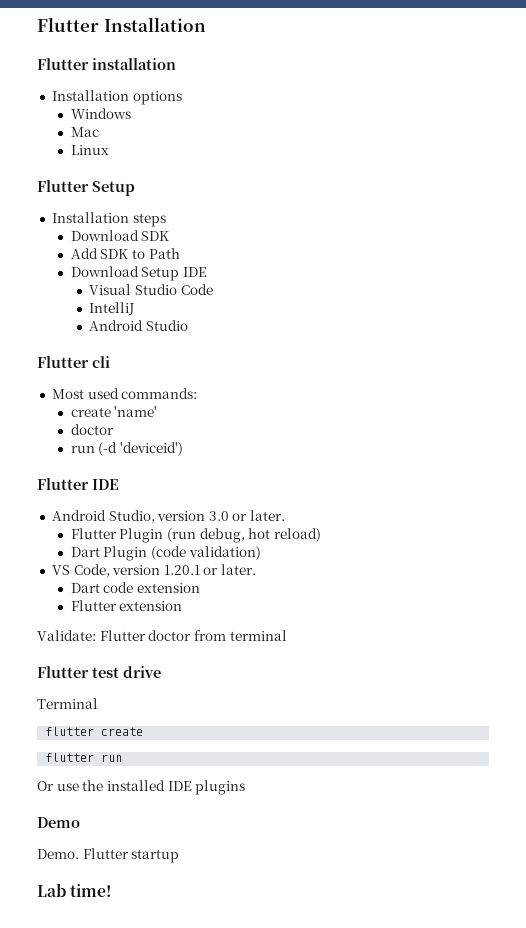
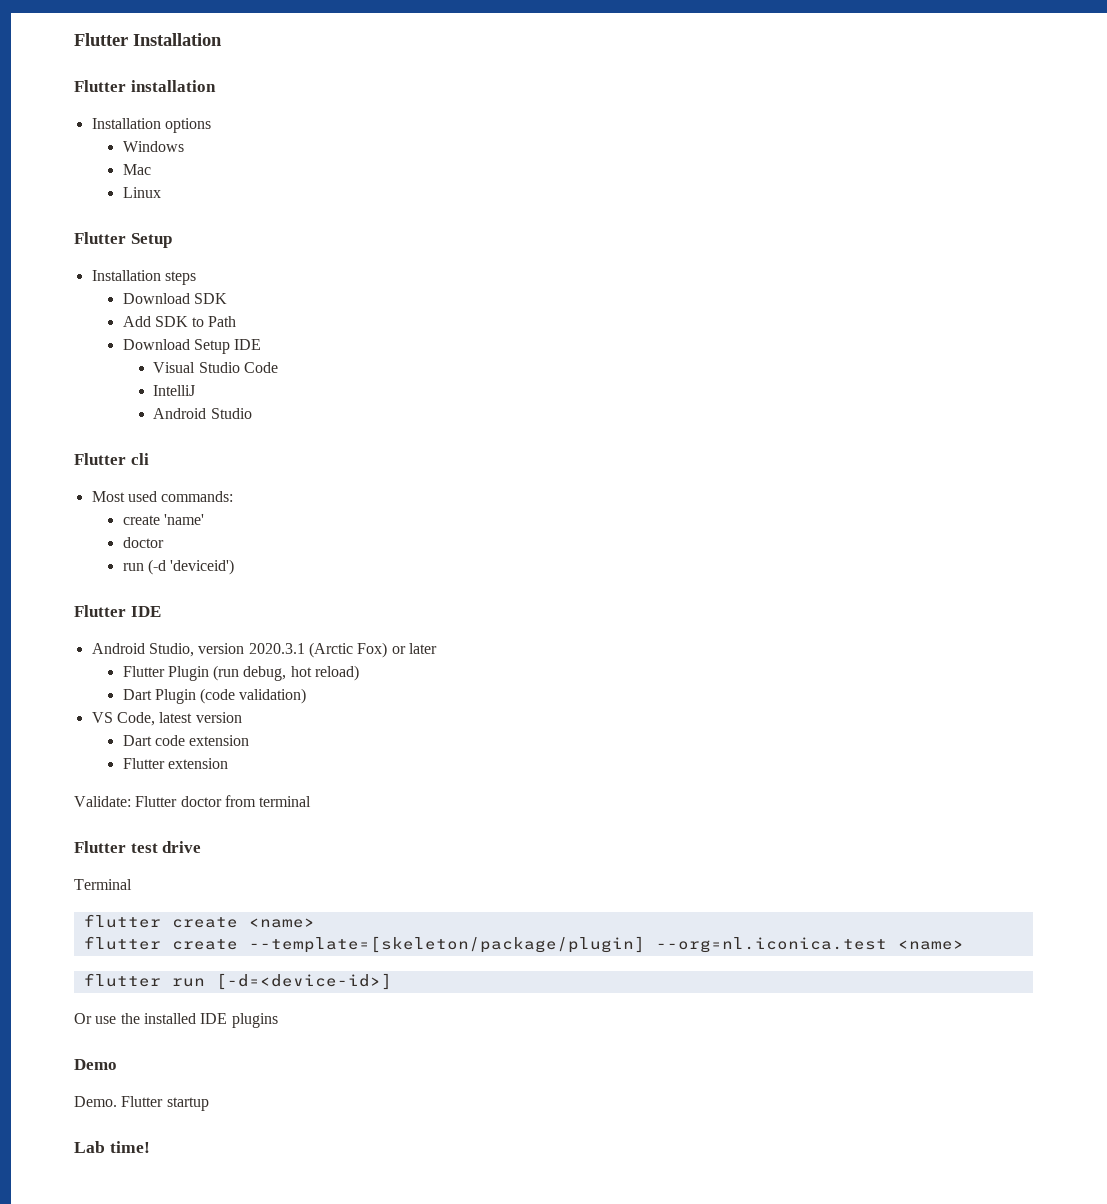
[208,510,286,521] 3.0 or later. -> [248,642,437,658] 2020.3.1 (Arctic Fox) or later
[112,564,257,575] version 1.20.1 or later. -> [159,712,242,723] latest version
(144, 731) none -> [248,918,315,928] [83,936,964,953] <name> // flutter create --template=[skeleton/package/plugin] --org=nl.iconica.test <name>
(123, 758) none -> [215,973,392,990] [-d=<device-id>]

